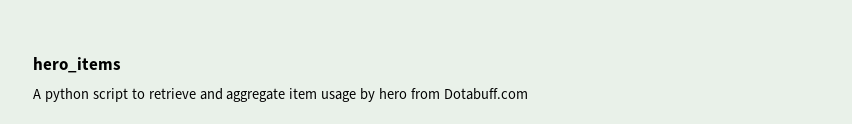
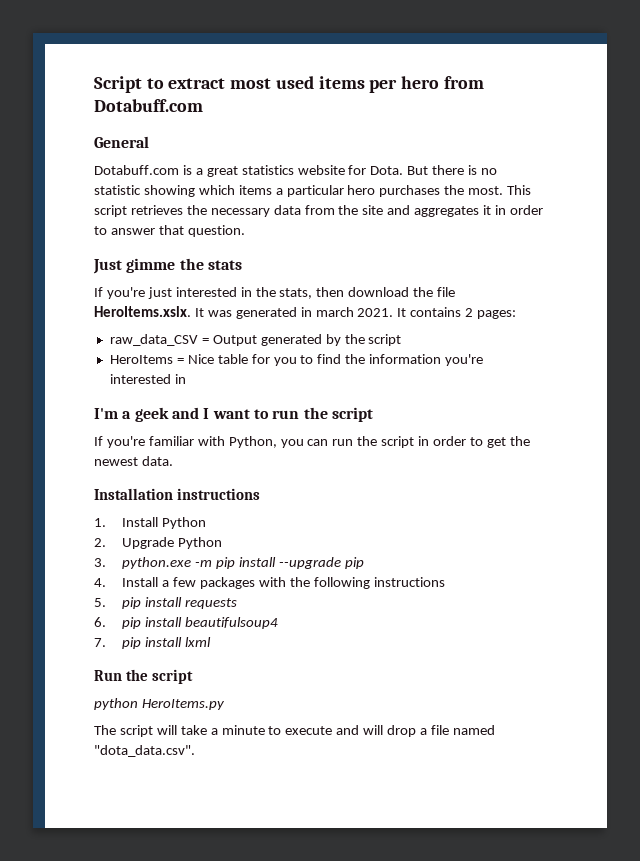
[33,57,121,73] [33,88,528,102] hero_items // A python script to retrieve and aggregate item usage by hero from Dotabuff.com -> [94,76,484,93] [94,99,203,112] [94,136,149,148] [94,165,498,177] [94,185,532,197] [94,205,543,217] [94,225,245,237] [93,258,242,274] [94,287,456,299] [94,306,517,319] [109,334,402,346] [109,354,484,366] [109,374,186,384] [94,407,373,422] [94,436,530,448] [94,456,173,466] [94,488,261,500] [94,517,207,529] [94,537,223,549] [94,557,364,569] [94,577,445,589] [94,597,238,609] [94,617,279,629] [94,637,212,649] [94,669,194,684] [94,698,225,710] [94,725,495,737] [94,745,195,757] Script to extract most used items per hero from Dotabuff.com // General // Dotabuff.com is a great statistics website for Dota. But there is no statistic showing which items a particular hero purchases the most. This script retrieves the necessary data from the site and aggregates it in order to answer that question. // Just gimme the stats // If you're just interested in the stats, then download the file HeroItems.xslx. It was generated in march 2021. It contains 2 pages: // raw_data_CSV = Output generated by the script // HeroItems = Nice table for you to find the information you're interested in // I'm a geek and I want to run the script // If you're familiar with Python, you can run the script in order to get the newest data. // Installation instructions // 1. Install Python // 2. Upgrade Python // 3. python.exe -m pip install --upgrade pip // 4. Install a few packages with the following instructions // 5. pip install requests // 6. pip install beautifulsoup4 // 7. pip install lxml // Run the script // python HeroItems.py // The script will take a minute to execute and will drop a file named "dota_data.csv".

